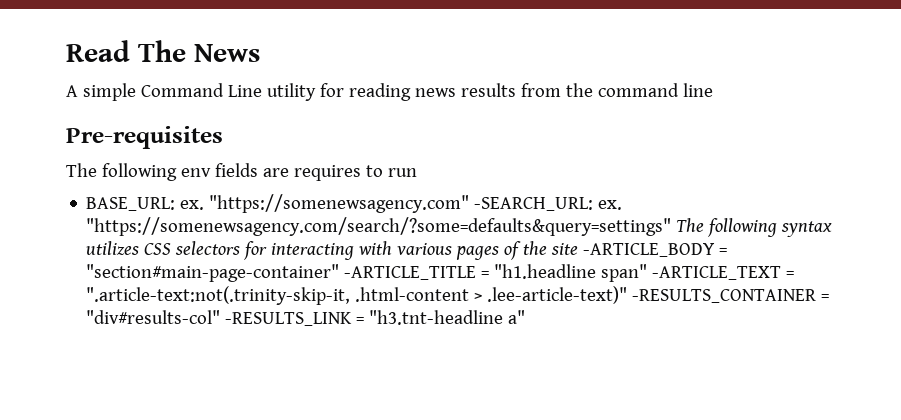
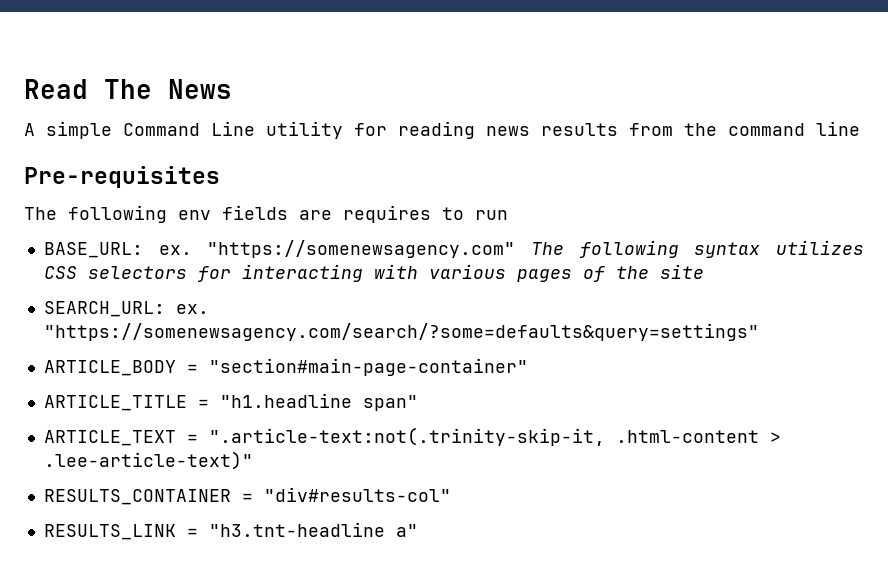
[474,197,623,211] [86,217,672,236] -SEARCH_URL: ex. "https://somenewsagency.com/search/?some=defaults&query=settings" -> (516, 249) none
[583,243,716,257] -ARTICLE_BODY -> [43,301,209,317] [43,323,759,341] [43,360,176,376] // SEARCH_URL: ex. "https://somenewsagency.com/search/?some=defaults&query=settings" // ARTICLE_BODY
[344,266,477,280] -ARTICLE_TITLE -> [43,395,187,411] // ARTICLE_TITLE
[652,266,782,280] -ARTICLE_TEXT -> [43,430,176,446] // ARTICLE_TEXT
[632,289,817,303] -RESULTS_CONTAINER -> [43,489,231,505] // RESULTS_CONTAINER
[225,312,353,326] -RESULTS_LINK -> [43,524,176,540] // RESULTS_LINK

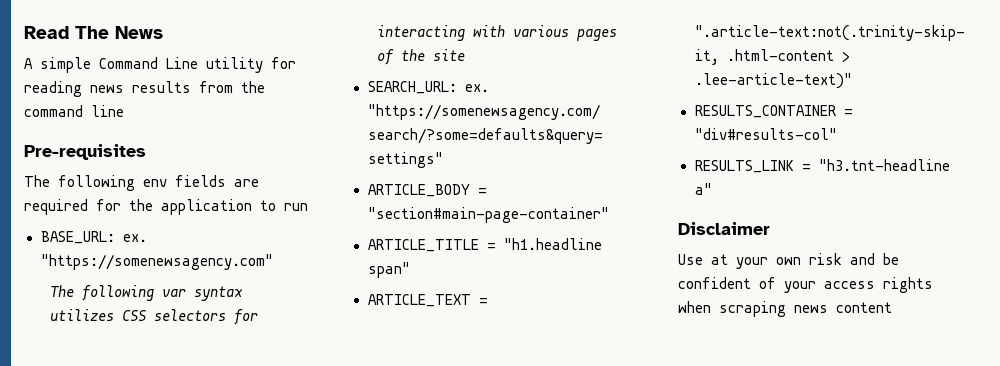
[343,205,431,223] requires -> [24,199,252,215] required for the application
[530,240,679,258] The following -> [50,285,187,301] // The following var
(418, 530) none -> [678,222,770,235] [678,253,899,269] [678,277,933,293] [678,301,892,317] // Disclaimer // Use at your own risk and be confident of your access rights when scraping news content

